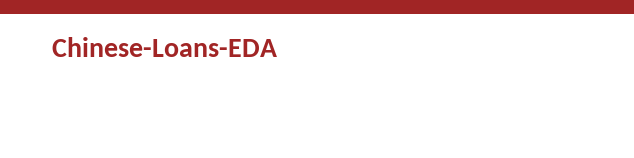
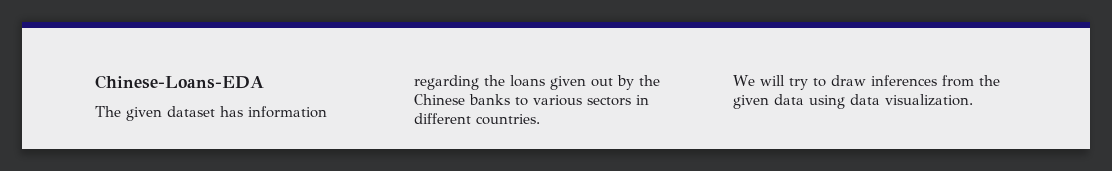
(277, 47) none -> [95,106,327,121] [414,75,660,90] [414,94,649,106] [414,113,540,125] [733,75,1000,90] [733,94,973,109] // The given dataset has information regarding the loans given out by the Chinese banks to various sectors in different countries. // We will try to draw inferences from the given data using data visualization.

